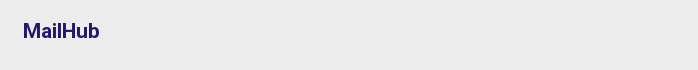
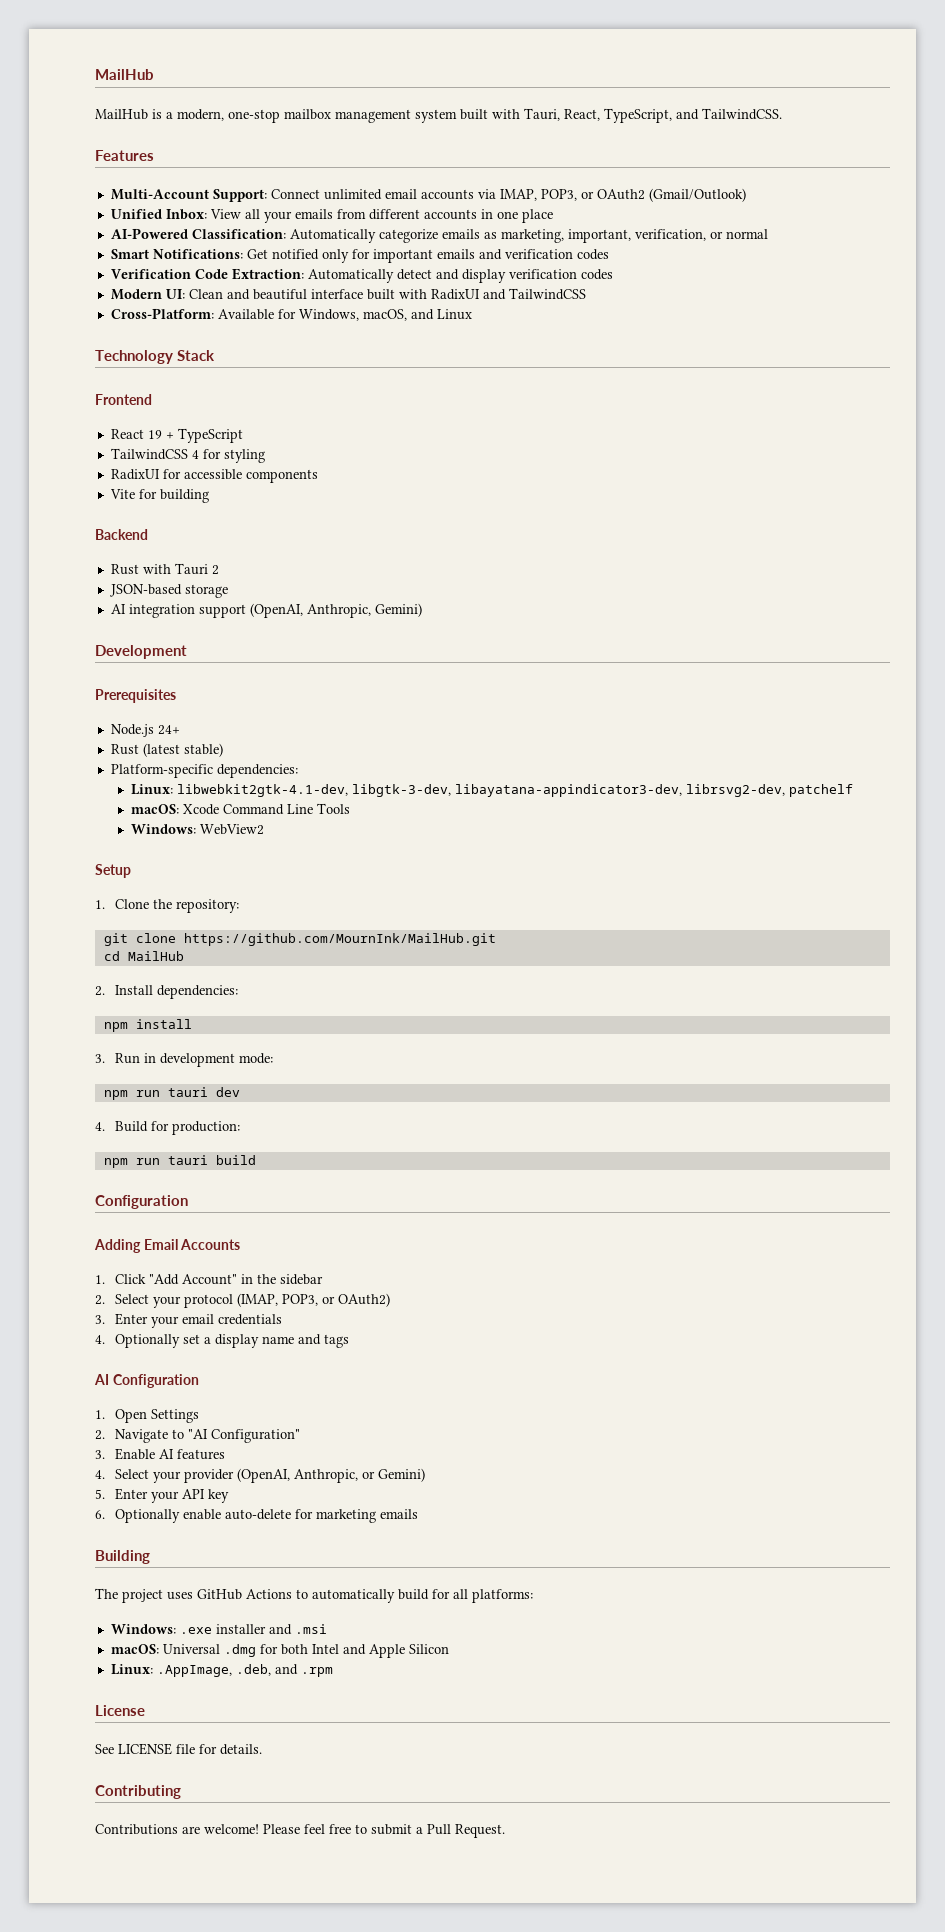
[23,23,100,38] MailHub -> [95,69,154,80] [95,108,782,123] [95,150,154,161] [110,188,746,202] [110,209,553,223] [110,228,768,243] [110,249,609,263] [110,268,613,283] [110,288,586,300] [110,308,472,321] [95,350,215,364] [95,394,152,405] [110,428,243,443] [110,448,265,463] [110,469,318,483] [109,489,209,503] [95,529,148,540] [110,563,219,575] [109,584,228,598] [110,603,422,618] [95,645,187,659] [95,689,176,703] [110,724,180,737] [110,743,223,757] [110,764,298,778] [130,784,853,797] [130,803,350,815] [130,824,264,835] [95,864,131,878] [95,899,240,913] [103,933,496,946] [103,951,184,961] [95,985,239,999] [103,1019,192,1032] [95,1053,274,1067] [103,1087,240,1100] [95,1121,241,1135] [103,1155,256,1168] [95,1195,188,1209] [94,1239,241,1253] [95,1274,324,1285] [95,1293,391,1308] [95,1313,283,1328] [95,1334,350,1348] [94,1374,199,1388] [95,1409,200,1423] [95,1429,301,1443] [95,1448,226,1460] [95,1468,426,1483] [95,1488,230,1503] [95,1509,419,1523] [95,1550,150,1564] [95,1588,533,1603] [110,1624,327,1635] [110,1644,449,1658] [110,1664,333,1677] [95,1705,145,1716] [95,1743,262,1755] [95,1785,181,1799] [95,1824,505,1838] MailHub // MailHub is a modern, one-stop mailbox management system built with Tauri, React, TypeScript, and TailwindCSS. // Features // Multi-Account Support: Connect unlimited email accounts via IMAP, POP3, or OAuth2 (Gmail/Outlook) // Unified Inbox: View all your emails from different accounts in one place // AI-Powered Classification: Automatically categorize emails as marketing, important, verification, or normal // Smart Notifications: Get notified only for important emails and verification codes // Verification Code Extraction: Automatically detect and display verification codes // Modern UI: Clean and beautiful interface built with RadixUI and TailwindCSS // Cross-Platform: Available for Windows, macOS, and Linux // Technology Stack // Frontend // React 19 + TypeScript // TailwindCSS 4 for styling // RadixUI for accessible components // Vite for building // Backend // Rust with Tauri 2 // JSON-based storage // AI integration support (OpenAI, Anthropic, Gemini) // Development // Prerequisites // Node.js 24+ // Rust (latest stable) // Platform-specific dependencies: // Linux: libwebkit2gtk-4.1-dev, libgtk-3-dev, libayatana-appindicator3-dev, librsvg2-dev, patchelf // macOS: Xcode Command Line Tools // Windows: WebView2 // Setup // 1. Clone the repository: // git clone https://github.com/MournInk/MailHub.git // cd MailHub // 2. Install dependencies: // npm install // 3. Run in development mode: // npm run tauri dev // 4. Build for production: // npm run tauri build // Configuration // Adding Email Accounts // 1. Click "Add Account" in the sidebar // 2. Select your protocol (IMAP, POP3, or OAuth2) // 3. Enter your email credentials // 4. Optionally set a display name and tags // AI Configuration // 1. Open Settings // 2. Navigate to "AI Configuration" // 3. Enable AI features // 4. Select your provider (OpenAI, Anthropic, or Gemini) // 5. Enter your API key // 6. Optionally enable auto-delete for marketing emails // Building // The project uses GitHub Actions to automatically build for all platforms: // Windows: .exe installer and .msi // macOS: Universal .dmg for both Intel and Apple Silicon // Linux: .AppImage, .deb, and .rpm // License // See LICENSE file for details. // Contributing // Contributions are welcome! Please feel free to submit a Pull Request.

